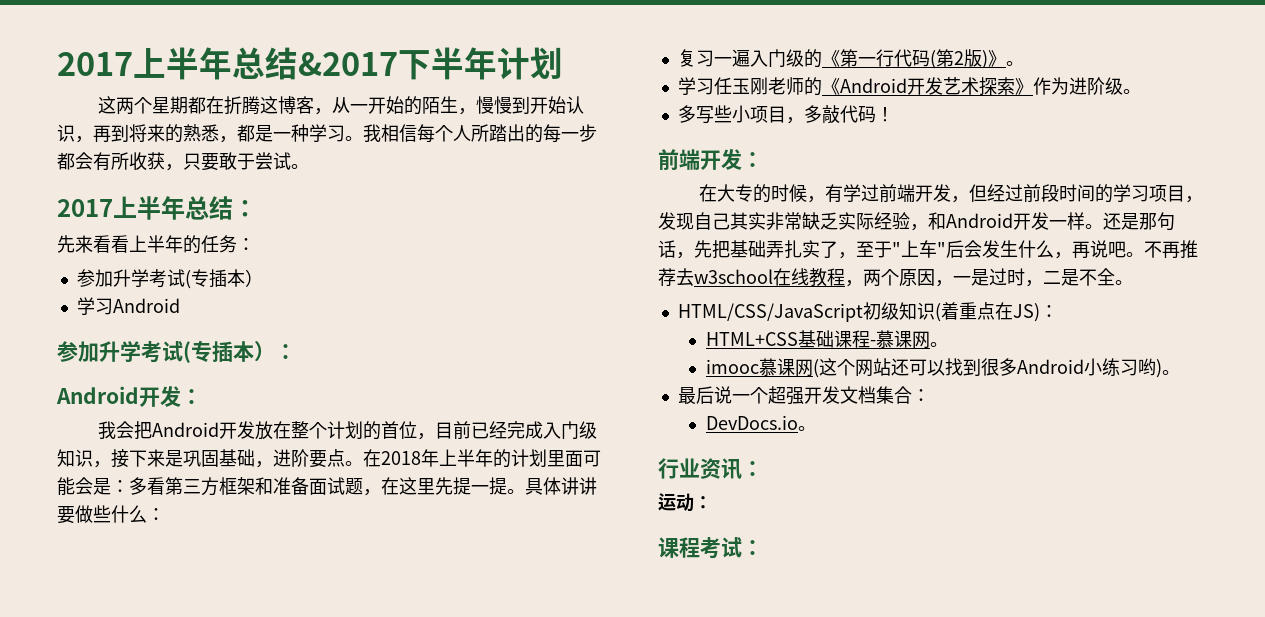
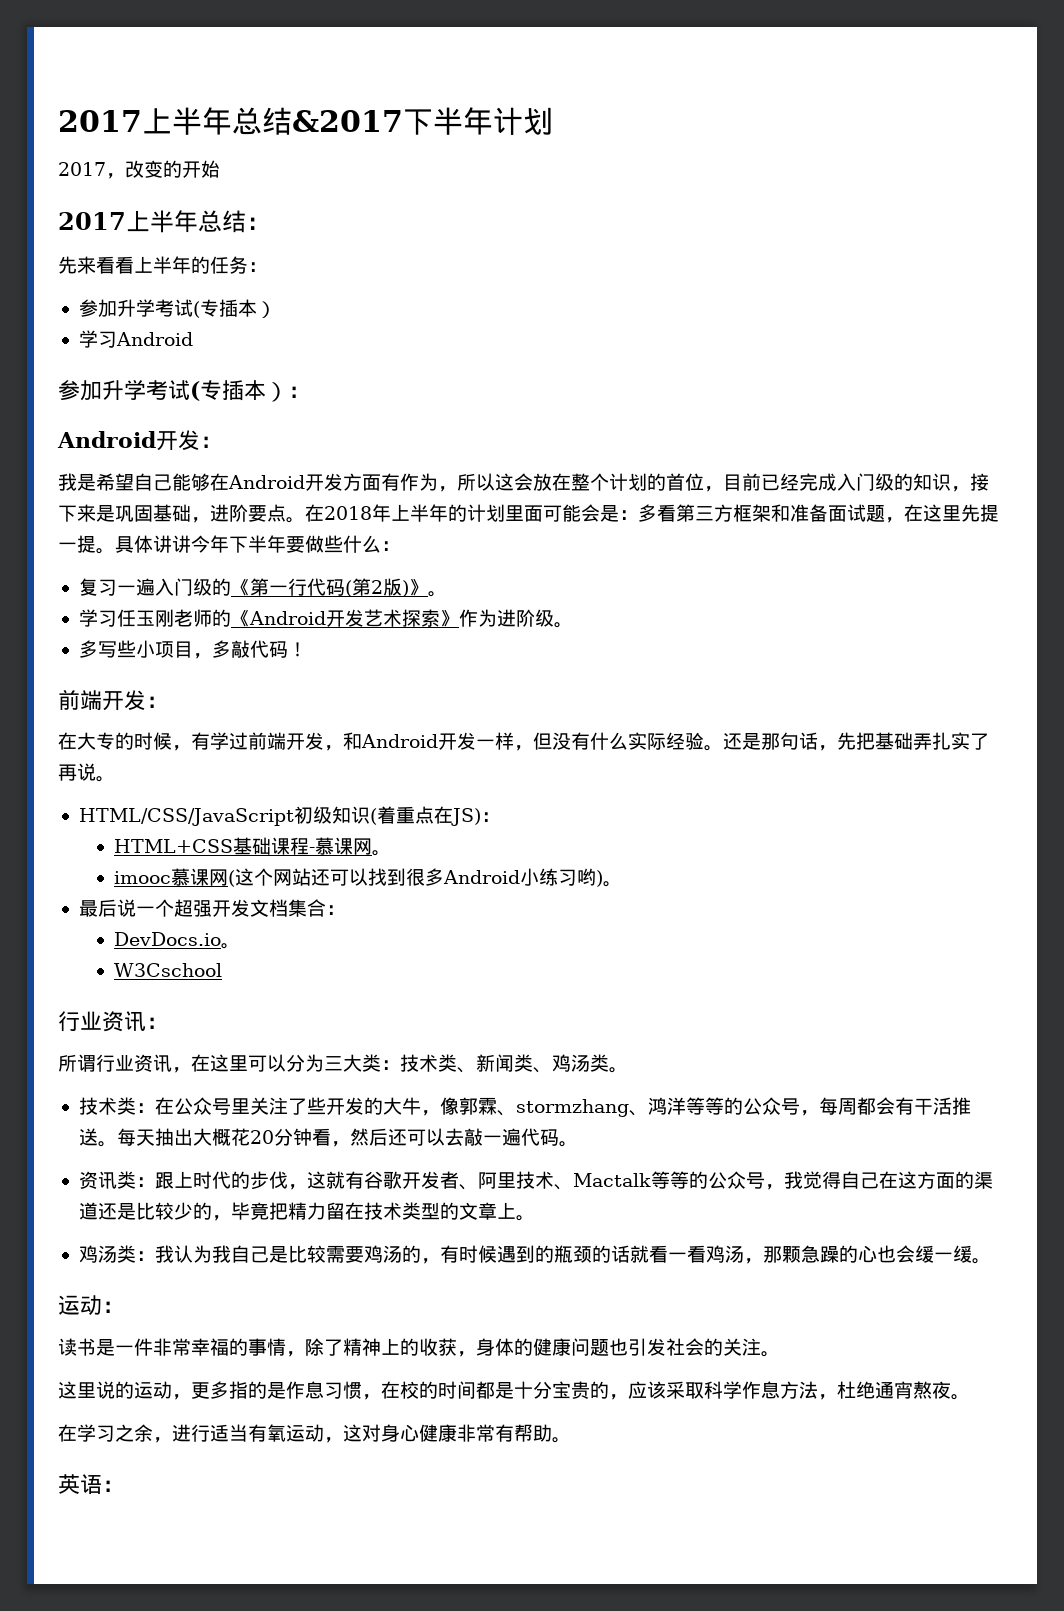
[97,96,584,115] [57,124,597,143] [57,152,309,171] 这两个星期都在折腾这博客，从一开始的陌生，慢慢到开始认识，再到将来的熟悉，都是一种学习。我相信每个人所踏出的每一步都会有所收获，只要敢于尝试。 -> [58,160,220,179] 2017，改变的开始
[115,421,255,440] 会把Android开发 -> [77,473,533,492] 是希望自己能够在Android开发方面有作为，所以这会
(597, 430) none -> [894,473,913,491] 的
(597, 486) none -> [191,535,286,553] 今年下半年
[968,184,1203,203] [658,212,1085,231] 但经过前段时间的学习项目，发现自己其实非常缺乏实际经验，和Android开发一样 -> [343,732,704,751] 和Android开发一样，但没有什么实际经验
[838,240,1198,259] [658,268,1115,287] ，至于"上车"后会发生什么，再说吧。不再推荐去w3school在线教程，两个原因，一是过时，二是不全 -> [58,763,96,781] 再说
(816, 428) none -> [114,963,223,977] // W3Cschool
[658,493,712,512] [658,537,742,559] 运动： // 课程考试 -> [58,1054,628,1073] [78,1097,971,1117] [78,1128,578,1147] [78,1171,993,1190] [78,1202,535,1221] [78,1245,991,1264] [58,1295,124,1315] [58,1338,780,1357] [58,1381,970,1400] [58,1424,571,1443] [58,1474,102,1494] 所谓行业资讯，在这里可以分为三大类：技术类、新闻类、鸡汤类。 // 技术类：在公众号里关注了些开发的大牛，像郭霖、stormzhang、鸿洋等等的公众号，每周都会有干活推送。每天抽出大概花20分钟看，然后还可以去敲一遍代码。 // 资讯类：跟上时代的步伐，这就有谷歌开发者、阿里技术、Mactalk等等的公众号，我觉得自己在这方面的渠道还是比较少的，毕竟把精力留在技术类型的文章上。 // 鸡汤类：我认为我自己是比较需要鸡汤的，有时候遇到的瓶颈的话就看一看鸡汤，那颗急躁的心也会缓一缓。 // 运动： // 读书是一件非常幸福的事情，除了精神上的收获，身体的健康问题也引发社会的关注。 // 这里说的运动，更多指的是作息习惯，在校的时间都是十分宝贵的，应该采取科学作息方法，杜绝通宵熬夜。 // 在学习之余，进行适当有氧运动，这对身心健康非常有帮助。 // 英语

